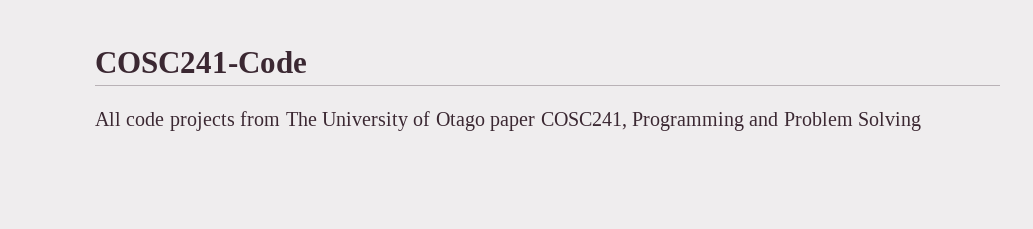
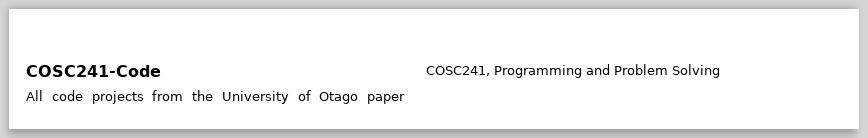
[285,112,317,126] The -> [192,90,213,101] the

